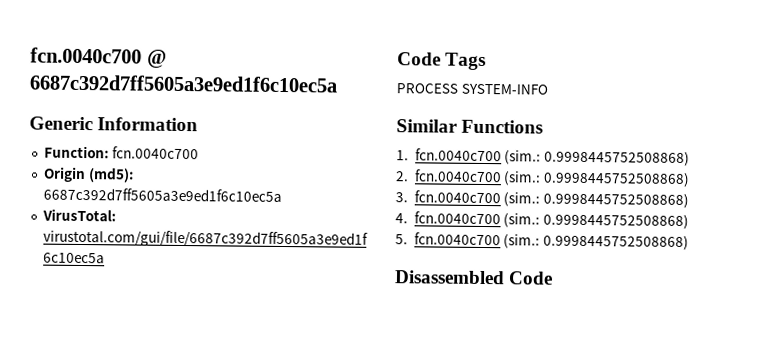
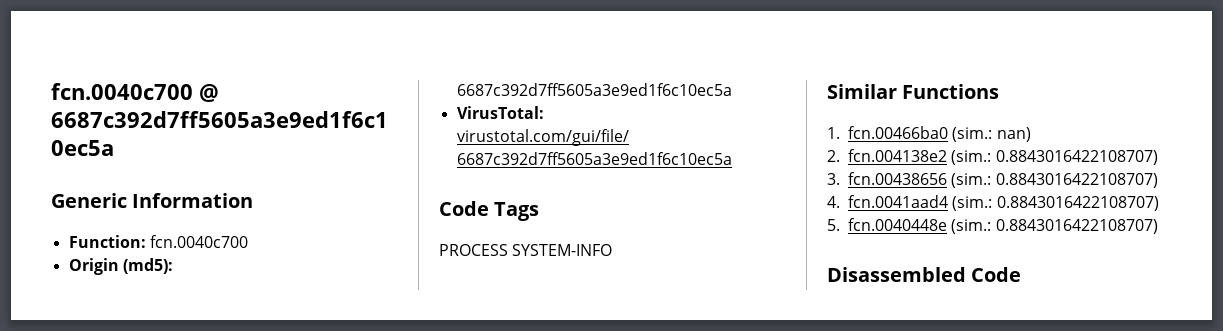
[414,148,691,167] [395,169,691,188] [395,190,690,209] [395,211,690,230] [395,232,690,251] fcn.0040c700 (sim.: 0.9998445752508868) // 2. fcn.0040c700 (sim.: 0.9998445752508868) // 3. fcn.0040c700 (sim.: 0.9998445752508868) // 4. fcn.0040c700 (sim.: 0.9998445752508868) // 5. fcn.0040c700 (sim.: 0.9998445752508868) -> [848,126,1031,142] [827,149,1158,165] [827,172,1158,188] [827,195,1159,211] [827,218,1158,234] fcn.00466ba0 (sim.: nan) // 2. fcn.004138e2 (sim.: 0.8843016422108707) // 3. fcn.00438656 (sim.: 0.8843016422108707) // 4. fcn.0041aad4 (sim.: 0.8843016422108707) // 5. fcn.0040448e (sim.: 0.8843016422108707)

